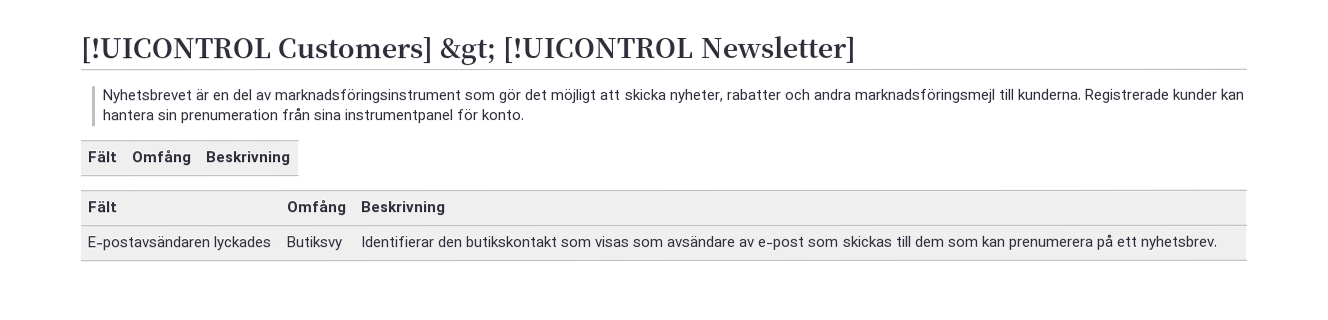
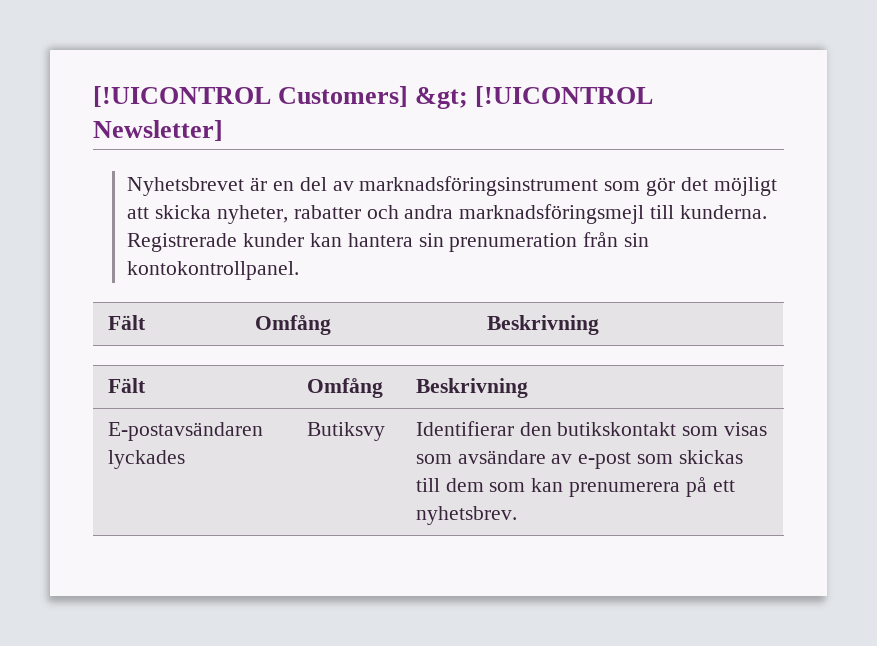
[313,109,525,124] sina instrumentpanel för konto. -> [623,233,649,247] [127,261,300,280] sin kontokontrollpanel.

